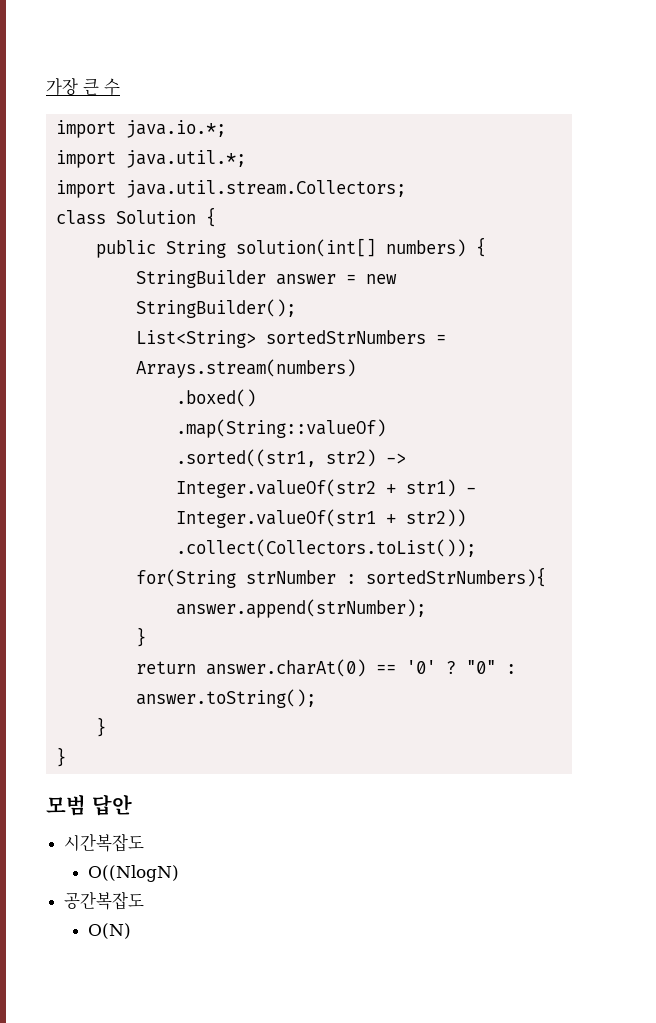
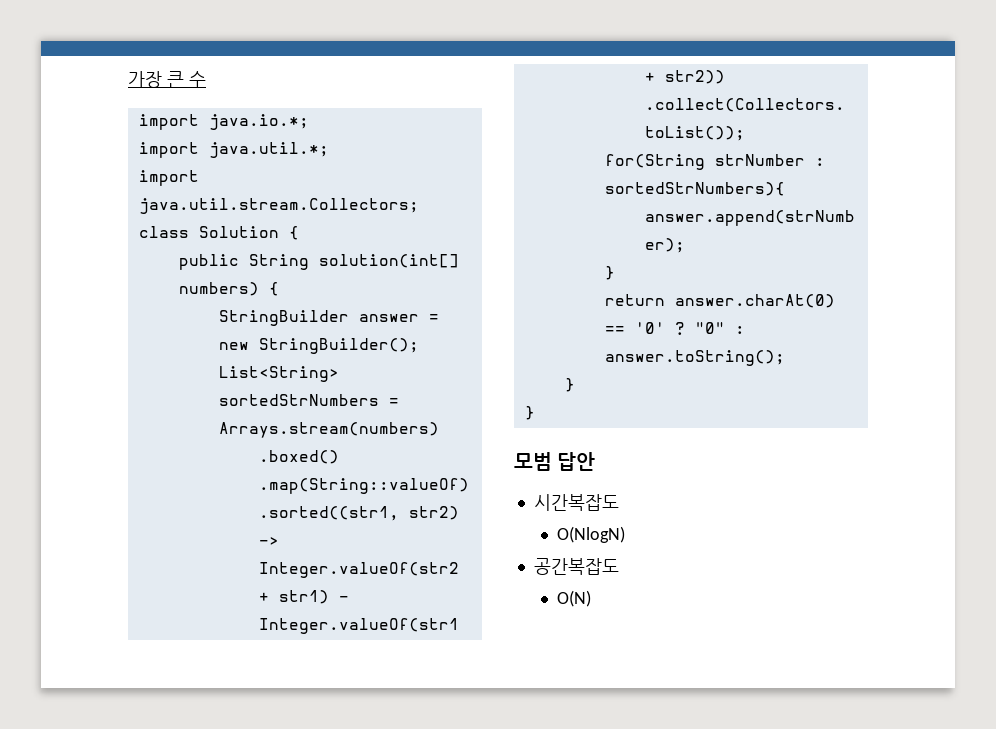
[87,865,179,882] O((NlogN) -> [557,526,626,543] O(NlogN)

